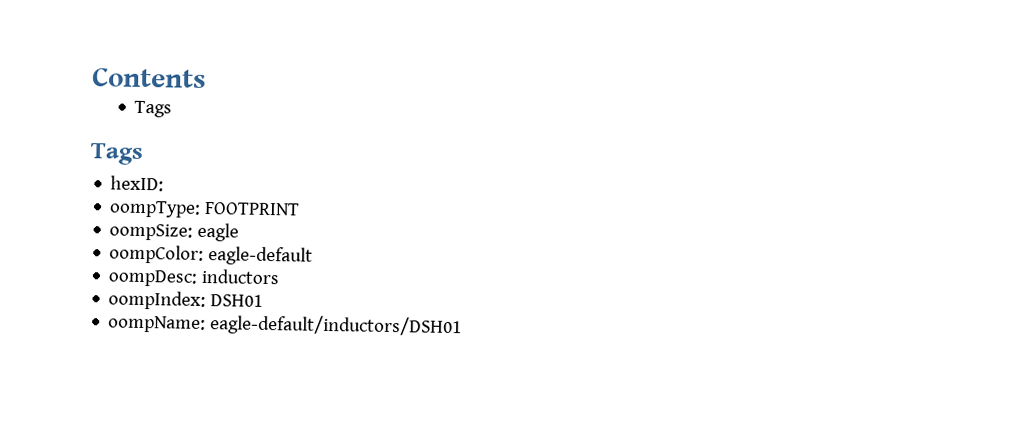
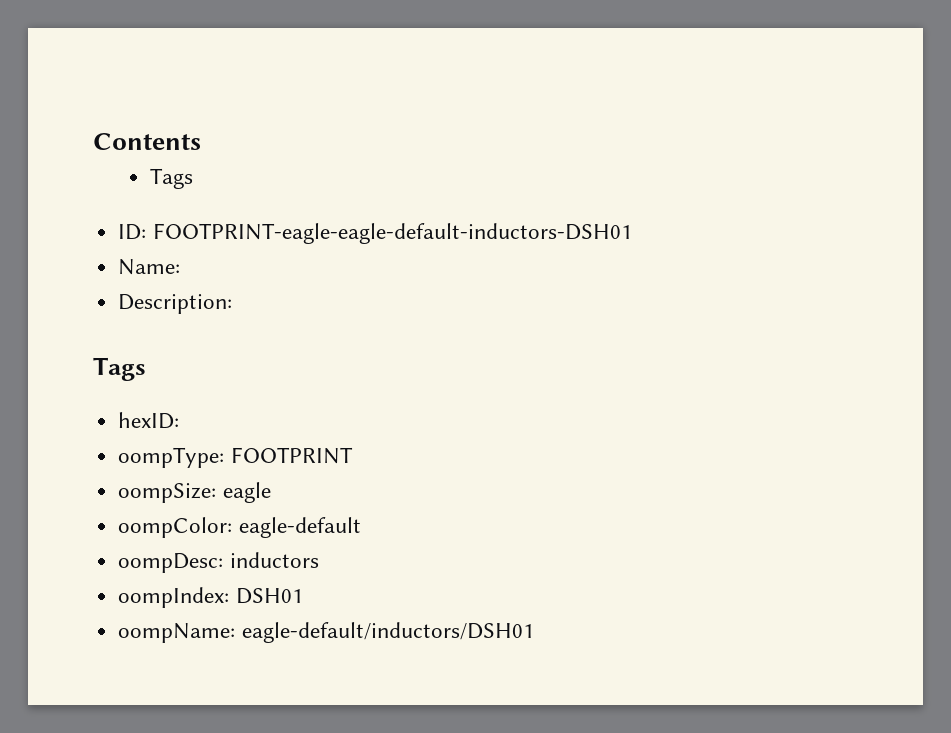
(173, 109) none -> [118,223,632,244] [118,259,181,275] [118,294,233,314] // ID: FOOTPRINT-eagle-eagle-default-inductors-DSH01 // Name: // Description:

